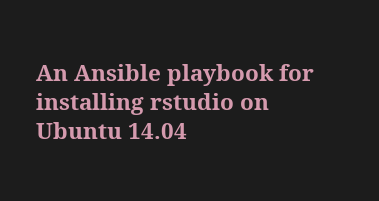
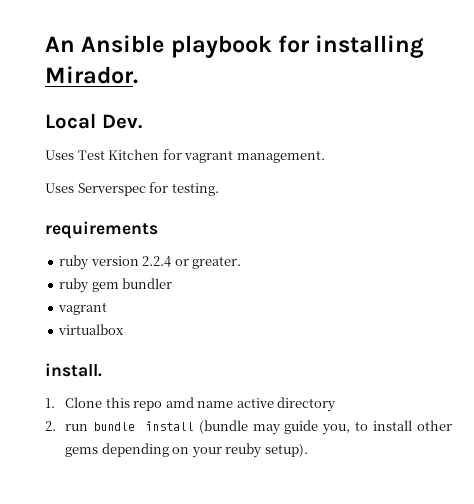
[150,93,270,110] [36,122,188,139] rstudio on Ubuntu 14.04 -> [45,66,138,84] [45,113,142,129] [45,149,325,163] [45,182,219,196] [45,221,158,239] [59,255,242,270] [59,278,173,293] [58,302,108,315] [58,324,125,335] [45,363,102,377] [45,397,337,412] [45,420,452,435] [65,443,308,458] Mirador. // Local Dev. // Uses Test Kitchen for vagrant management. // Uses Serverspec for testing. // requirements // ruby version 2.2.4 or greater. // ruby gem bundler // vagrant // virtualbox // install. // 1. Clone this repo amd name active directory // 2. run bundle install (bundle may guide you, to install other gems depending on your reuby setup).

